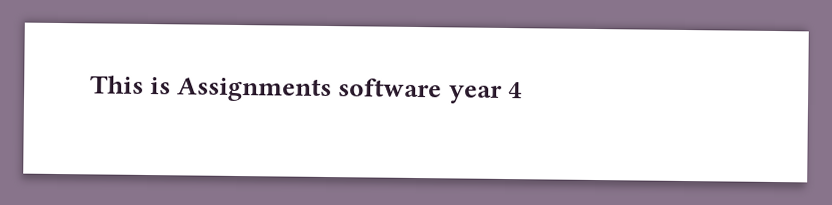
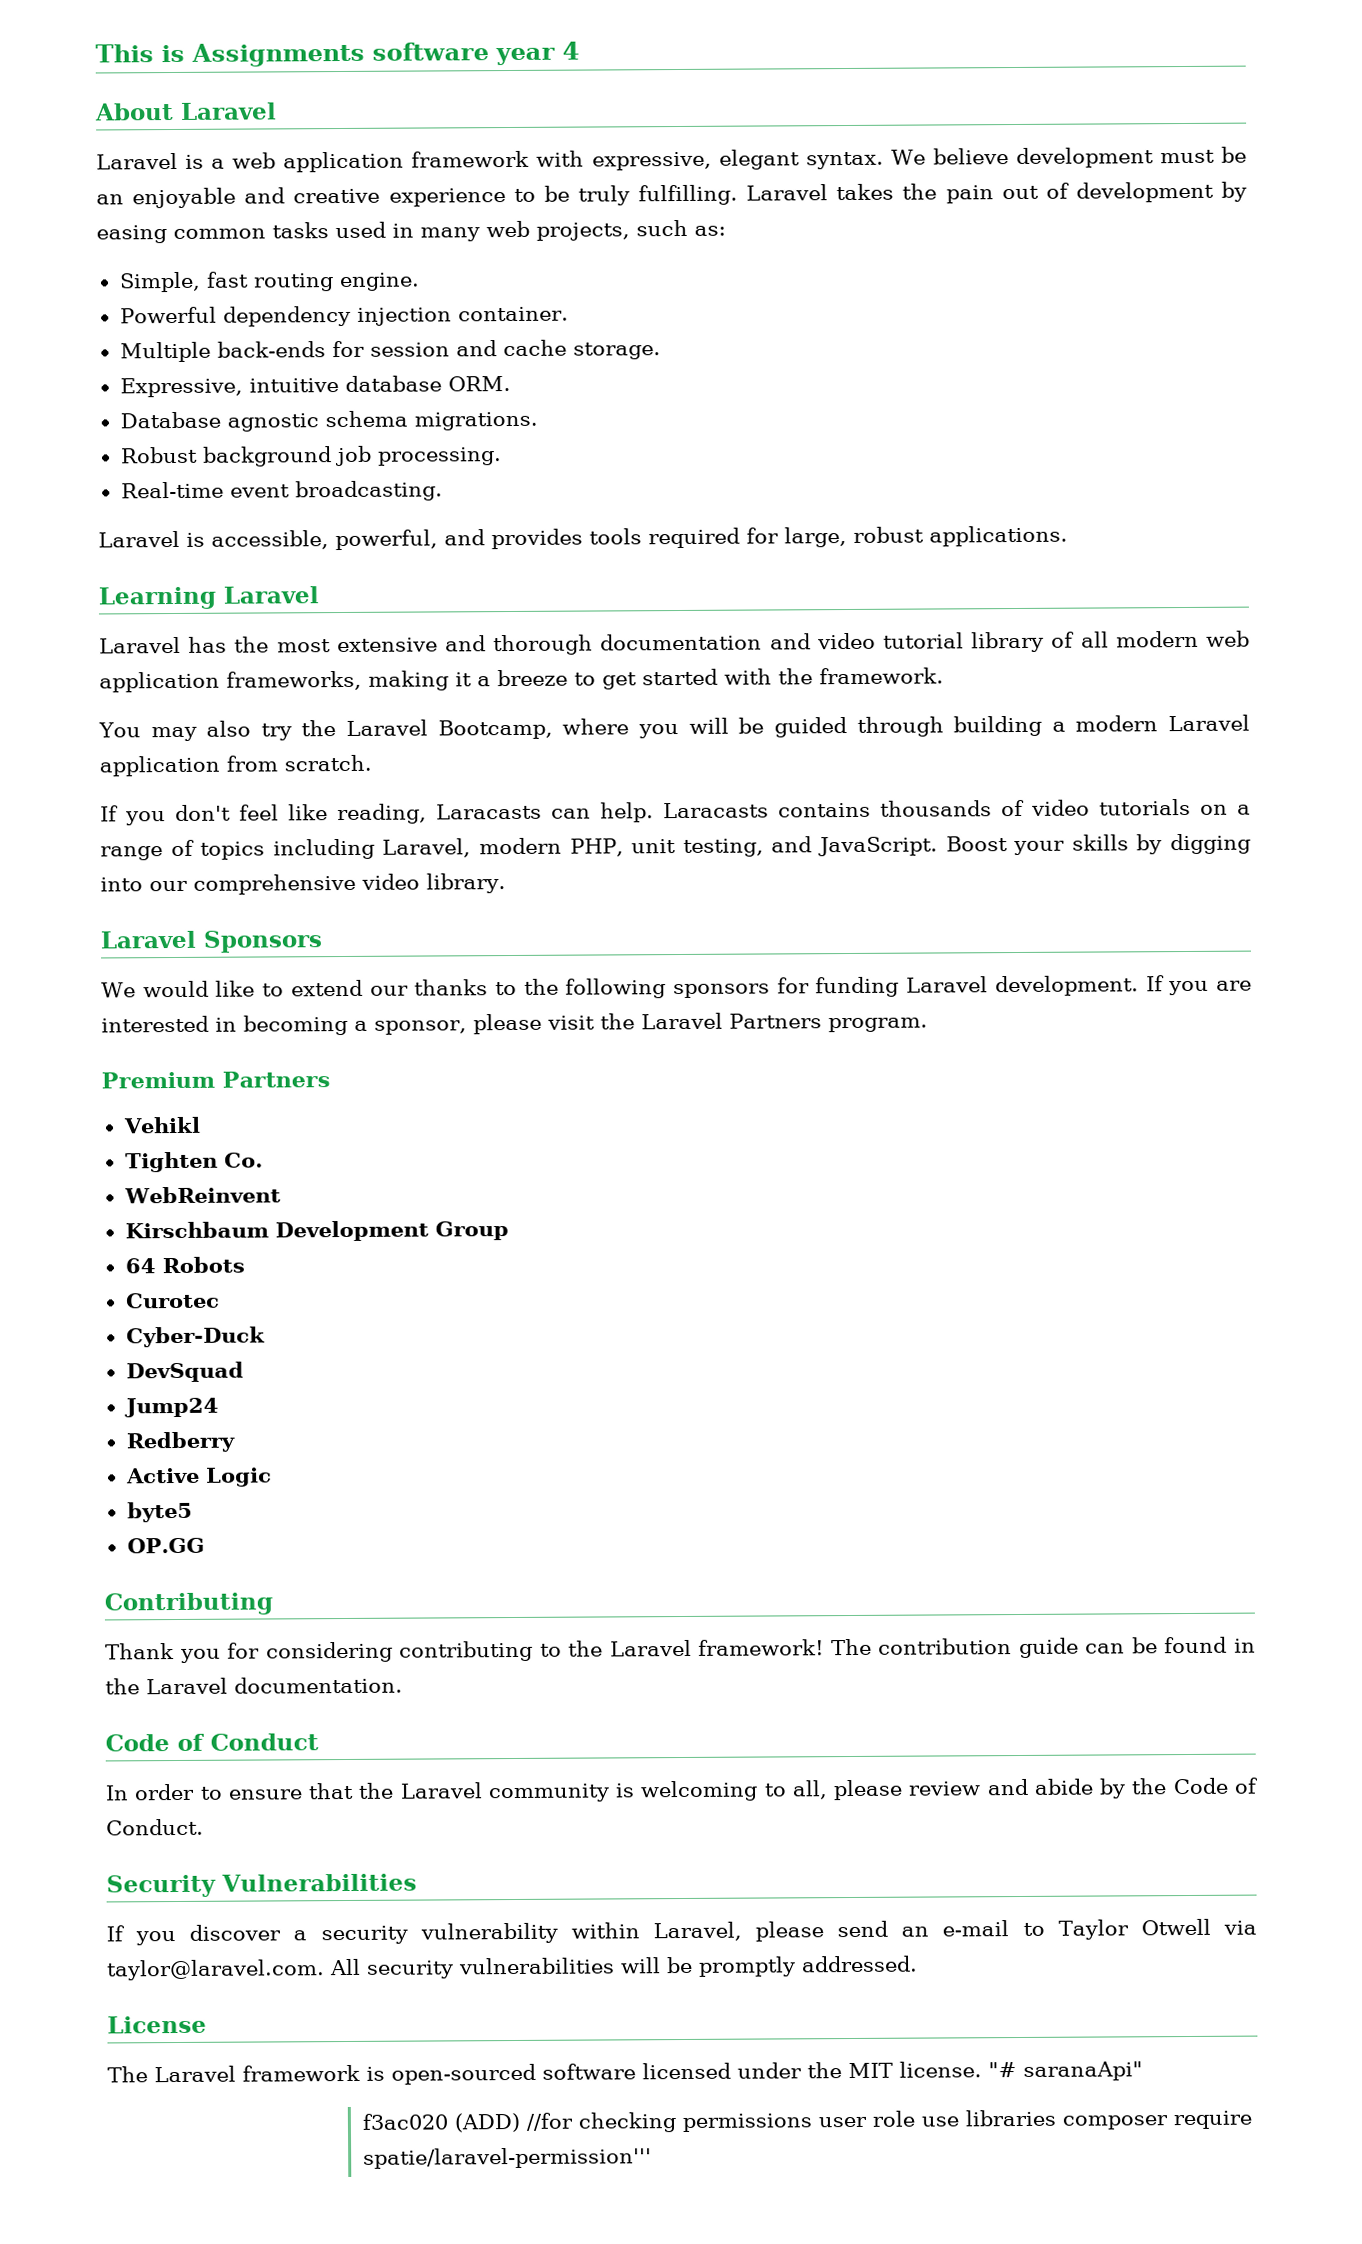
(523, 90) none -> [94,102,277,121] [96,146,1247,173] [96,181,1247,209] [96,219,726,244] [118,271,420,293] [119,305,569,327] [119,339,661,363] [119,375,511,398] [119,410,538,432] [119,445,502,467] [120,480,443,502] [98,525,1068,551] [98,586,319,610] [99,630,1251,656] [99,667,944,693] [98,714,1250,742] [99,754,372,777] [100,798,1251,826] [100,833,1251,861] [100,873,506,895] [100,930,322,953] [101,975,1253,999] [101,1012,928,1036] [101,1071,330,1089] [122,1116,201,1134] [124,1151,263,1173] [123,1186,281,1204] [124,1220,509,1242] [124,1256,245,1274] [125,1292,220,1309] [125,1326,265,1348] [125,1361,244,1383] [123,1397,219,1418] [125,1431,235,1453] [125,1467,272,1487] [126,1501,193,1523] [126,1537,205,1554] [104,1592,273,1616] [105,1636,1256,1663] [105,1676,403,1695] [105,1733,319,1752] [105,1777,1259,1803] [106,1818,204,1836] [106,1873,417,1898] [106,1918,1257,1946] [106,1955,918,1981] [107,2015,207,2034] [107,2061,1143,2085] [361,2109,1252,2133] [362,2147,652,2169] // About Laravel // Laravel is a web application framework with expressive, elegant syntax. We believe development must be an enjoyable and creative experience to be truly fulfilling. Laravel takes the pain out of development by easing common tasks used in many web projects, such as: // Simple, fast routing engine. // Powerful dependency injection container. // Multiple back-ends for session and cache storage. // Expressive, intuitive database ORM. // Database agnostic schema migrations. // Robust background job processing. // Real-time event broadcasting. // Laravel is accessible, powerful, and provides tools required for large, robust applications. // Learning Laravel // Laravel has the most extensive and thorough documentation and video tutorial library of all modern web application frameworks, making it a breeze to get started with the framework. // You may also try the Laravel Bootcamp, where you will be guided through building a modern Laravel application from scratch. // If you don't feel like reading, Laracasts can help. Laracasts contains thousands of video tutorials on a range of topics including Laravel, modern PHP, unit testing, and JavaScript. Boost your skills by digging into our comprehensive video library. // Laravel Sponsors // We would like to extend our thanks to the following sponsors for funding Laravel development. If you are interested in becoming a sponsor, please visit the Laravel Partners program. // Premium Partners // Vehikl // Tighten Co. // WebReinvent // Kirschbaum Development Group // 64 Robots // Curotec // Cyber-Duck // DevSquad // Jump24 // Redberry // Active Logic // byte5 // OP.GG // Contributing // Thank you for considering contributing to the Laravel framework! The contribution guide can be found in the Laravel documentation. // Code of Conduct // In order to ensure that the Laravel community is welcoming to all, please review and abide by the Code of Conduct. // Security Vulnerabilities // If you discover a security vulnerability within Laravel, please send an e-mail to Taylor Otwell via taylor@laravel.com. All security vulnerabilities will be promptly addressed. // License // The Laravel framework is open-sourced software licensed under the MIT license. "# saranaApi" // f3ac020 (ADD) //for checking permissions user role use libraries composer require spatie/laravel-permission'''

